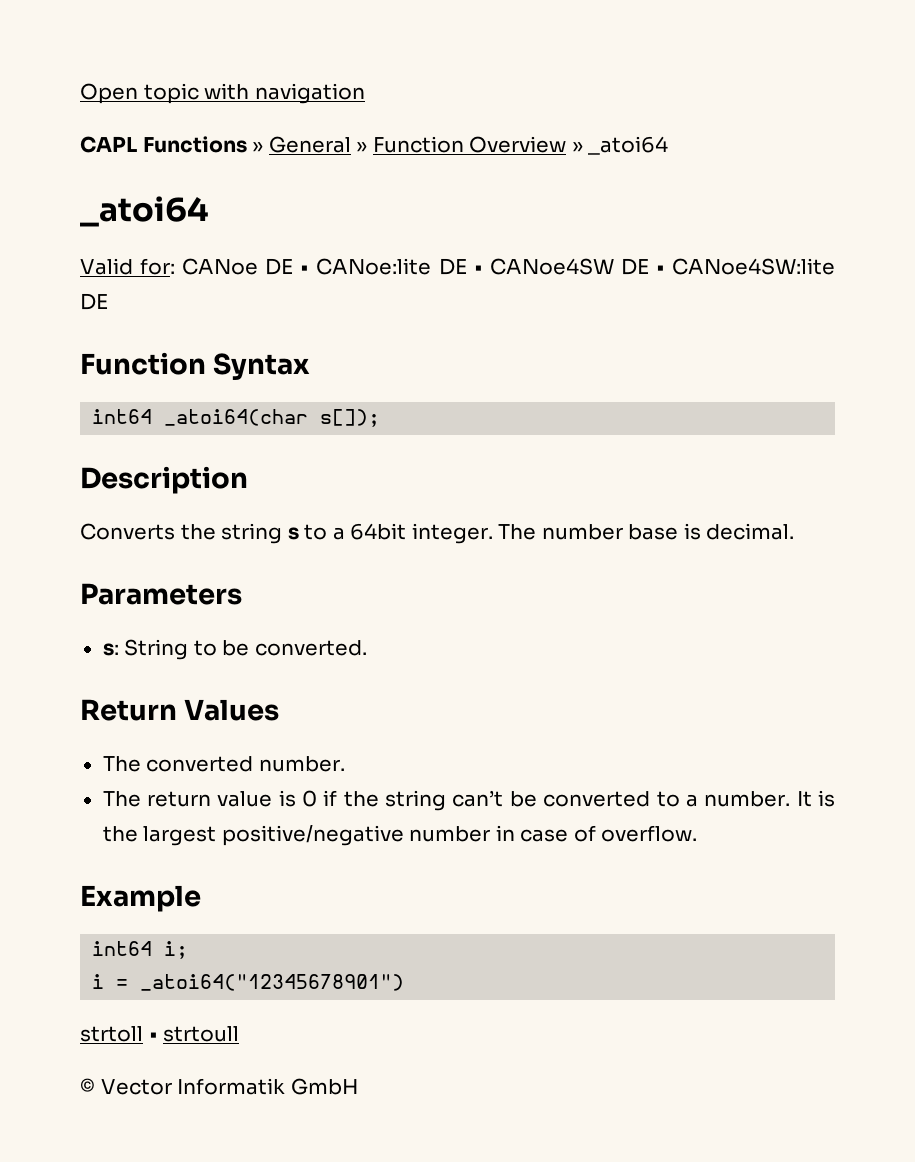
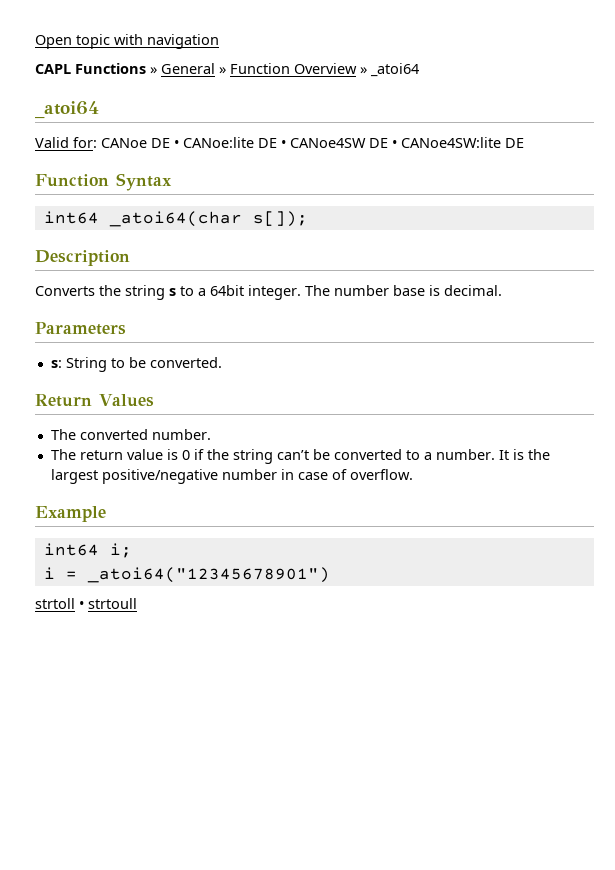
[80,1078,358,1095] // © Vector Informatik GmbH -> (137, 603) none

